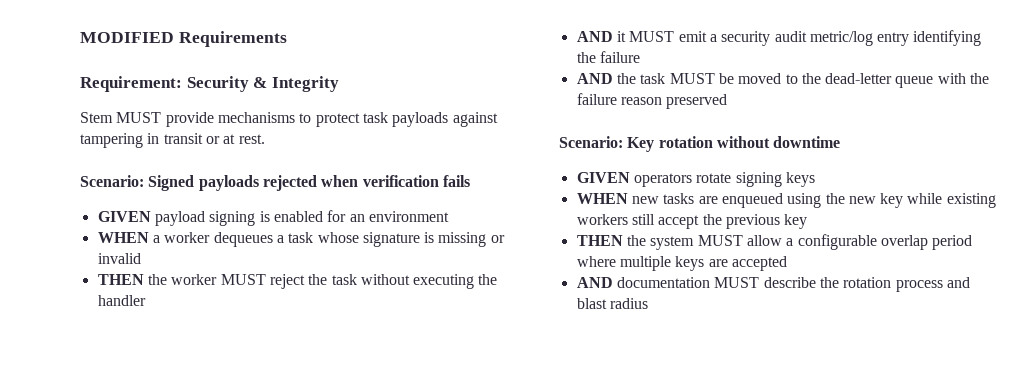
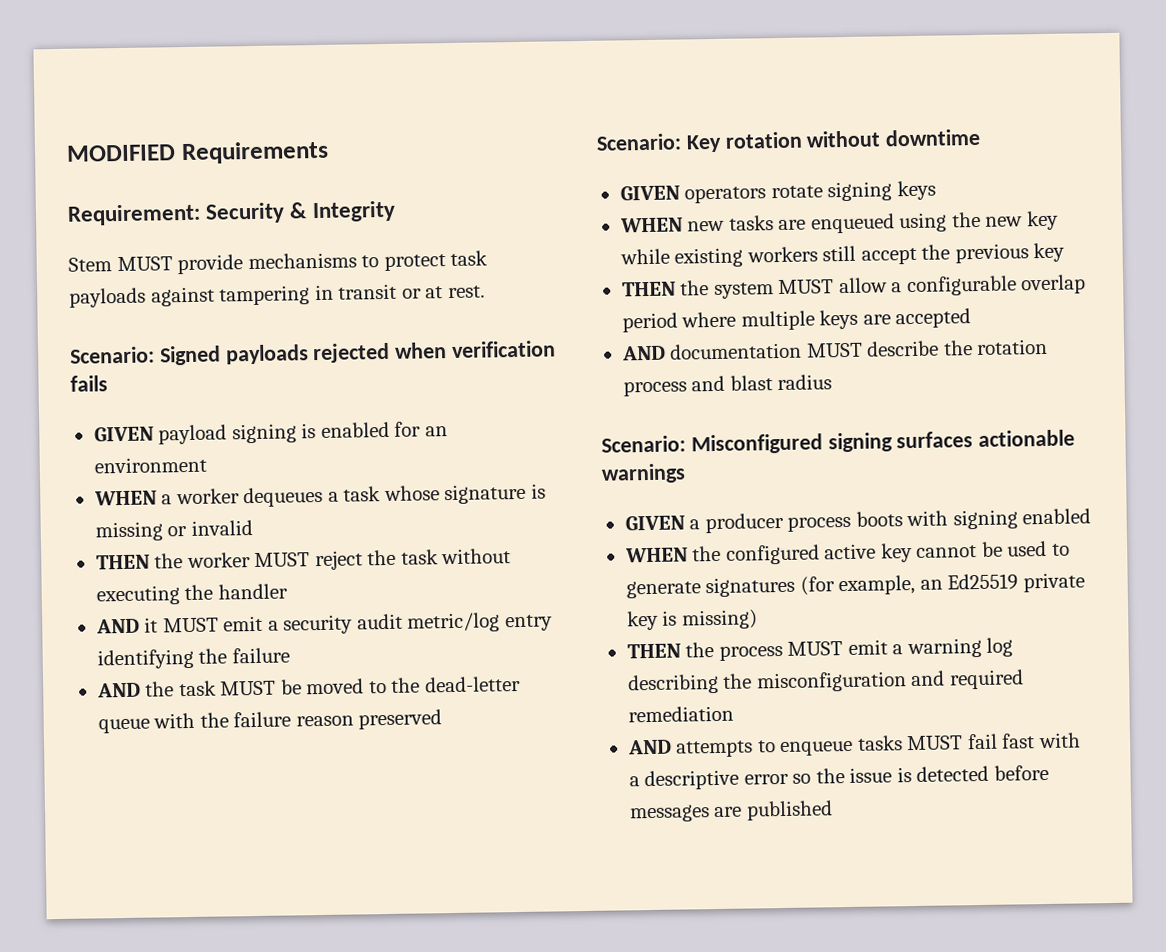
(648, 303) none -> [601,429,1076,455] [601,463,686,484] [624,508,1092,534] [624,540,1070,565] [625,572,1085,599] [626,609,758,631] [626,637,1014,661] [627,669,1024,695] [627,705,734,723] [627,732,1081,758] [628,764,1049,791] [629,800,833,823] // Scenario: Misconfigured signing surfaces actionable warnings // GIVEN a producer process boots with signing enabled // WHEN the configured active key cannot be used to generate signatures (for example, an Ed25519 private key is missing) // THEN the process MUST emit a warning log describing the misconfiguration and required remediation // AND attempts to enqueue tasks MUST fail fast with a descriptive error so the issue is detected before messages are published

